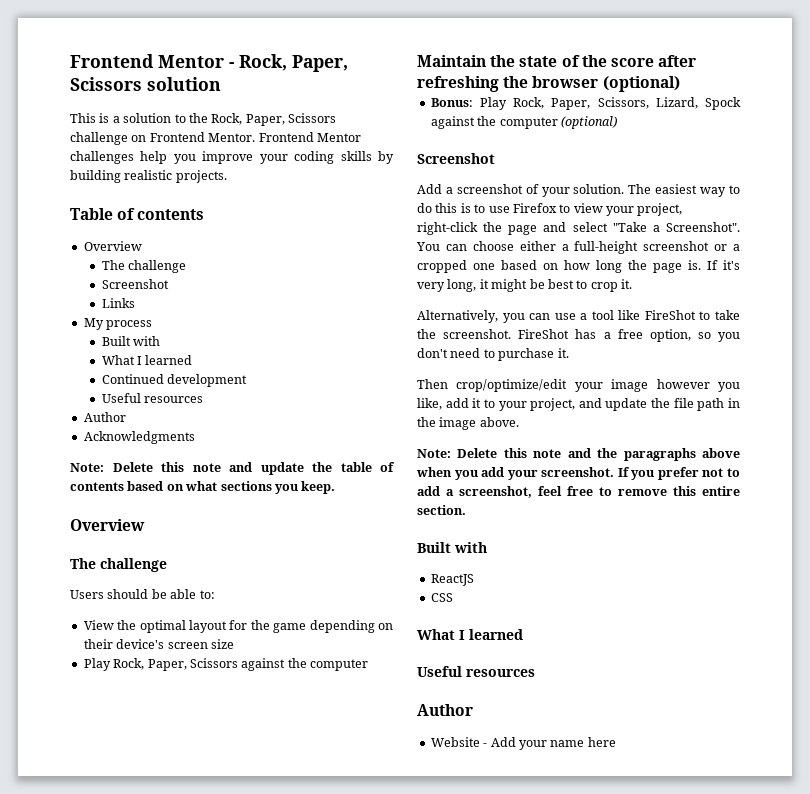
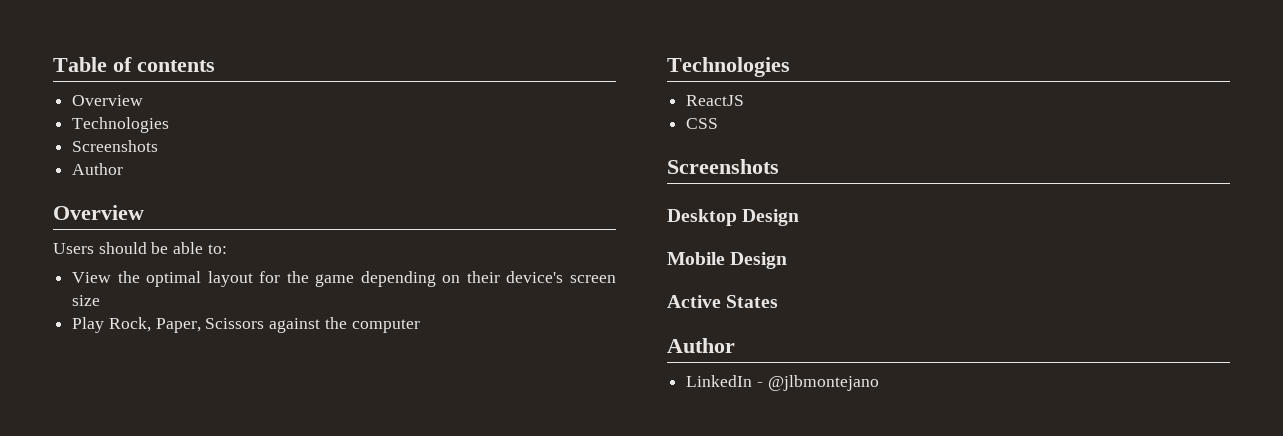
[70,54,348,72] [70,77,221,91] [70,113,336,126] [70,132,361,145] [70,151,394,164] [70,170,227,183] [70,208,205,220] [83,241,142,251] [101,260,186,273] [101,279,169,289] [101,298,135,308] [83,318,153,330] [101,336,160,346] [101,355,193,365] [101,374,247,387] [101,393,203,403] [83,412,126,422] [83,431,195,444] [70,462,395,475] [70,481,336,494] [70,519,145,531] [70,558,167,572] Frontend Mentor - Rock, Paper, Scissors solution // This is a solution to the Rock, Paper, Scissors challenge on Frontend Mentor. Frontend Mentor challenges help you improve your coding skills by building realistic projects. // Table of contents // Overview // The challenge // Screenshot // Links // My process // Built with // What I learned // Continued development // Useful resources // Author // Acknowledgments // Note: Delete this note and update the table of contents based on what sections you keep. // Overview // The challenge -> [53,57,215,72] [72,95,144,106] [72,117,170,133] [72,140,159,152] [72,163,124,175] [53,205,144,220] Table of contents // Overview // Technologies // Screenshots // Author // Overview
[417,55,697,67] [417,76,680,92] [430,97,741,110] [430,116,617,129] [417,153,495,164] [417,184,740,197] [417,203,683,216] [417,222,740,235] [416,241,740,254] [417,260,740,273] [417,279,632,292] [417,310,740,323] [417,329,740,342] [417,348,569,361] [417,379,740,392] [417,398,740,411] [417,417,519,430] [417,448,740,461] [416,467,740,480] [417,486,740,498] [417,505,466,515] [417,542,487,553] [430,574,474,586] [430,593,453,602] [417,629,523,640] [417,666,535,677] [417,704,473,716] [430,737,616,750] Maintain the state of the score after refreshing the browser (optional) // Bonus: Play Rock, Paper, Scissors, Lizard, Spock against the computer (optional) // Screenshot // Add a screenshot of your solution. The easiest way to do this is to use Firefox to view your project, right-click the page and select "Take a Screenshot". You can choose either a full-height screenshot or a cropped one based on how long the page is. If it's very long, it might be best to crop it. // Alternatively, you can use a tool like FireShot to take the screenshot. FireShot has a free option, so you don't need to purchase it. // Then crop/optimize/edit your image however you like, add it to your project, and update the file path in the image above. // Note: Delete this note and the paragraphs above when you add your screenshot. If you prefer not to add a screenshot, feel free to remove this entire section. // Built with // ReactJS // CSS // What I learned // Useful resources // Author // Website - Add your name here -> [667,57,790,77] [686,95,745,106] [686,118,719,129] [667,159,779,174] [667,209,800,226] [667,252,788,269] [667,295,779,308] [667,338,735,353] [686,375,879,391] Technologies // ReactJS // CSS // Screenshots // Desktop Design // Mobile Design // Active States // Author // LinkedIn - @jlbmontejano

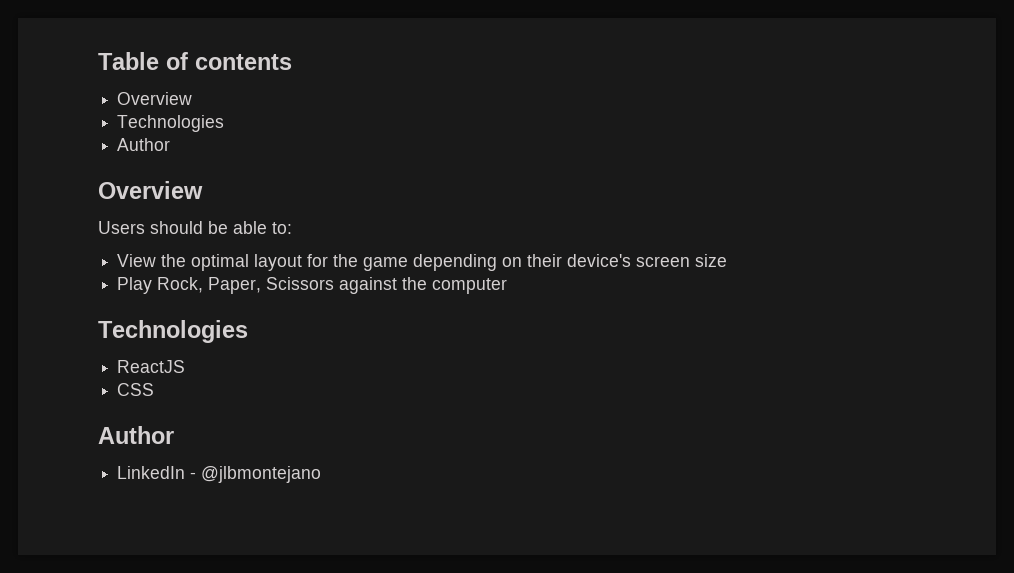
[72,140,159,152] // Screenshots -> (225, 123) none
[667,159,779,174] [667,209,800,226] [667,252,788,269] [667,295,779,308] // Screenshots // Desktop Design // Mobile Design // Active States -> (155, 389) none

